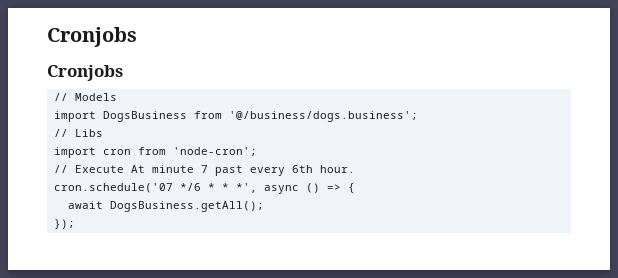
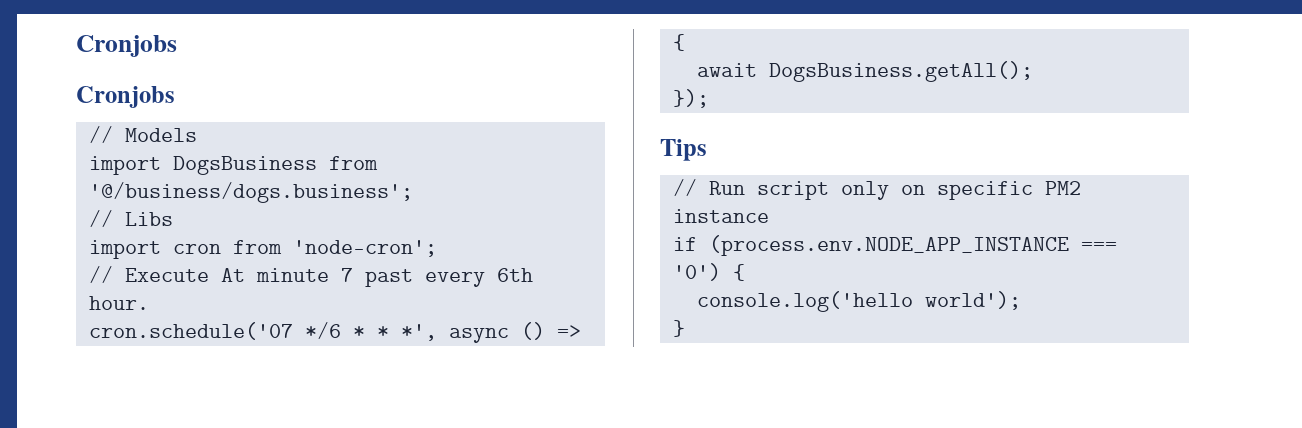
(75, 224) none -> [660,139,707,161] [672,179,1081,200] [672,209,769,223] [672,235,1117,256] [672,263,745,281] [696,291,1021,312] [672,320,685,337] // Tips // // Run script only on specific PM2 instance // if (process.env.NODE_APP_INSTANCE === '0') { // console.log('hello world'); // }

